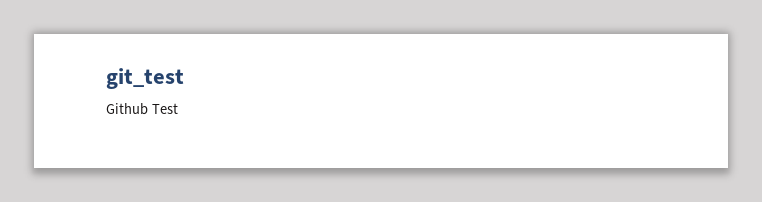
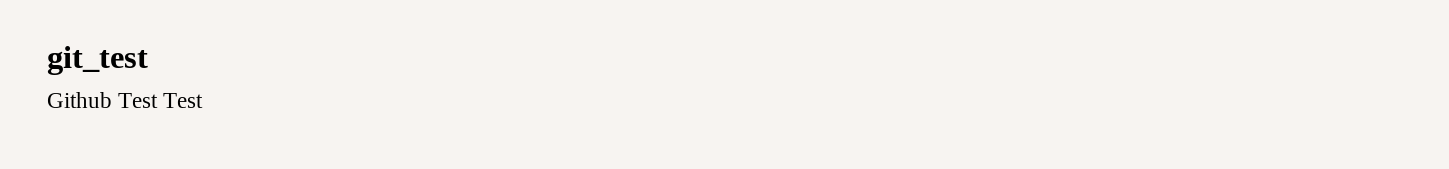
(178, 108) none -> [163,93,204,108] Test

